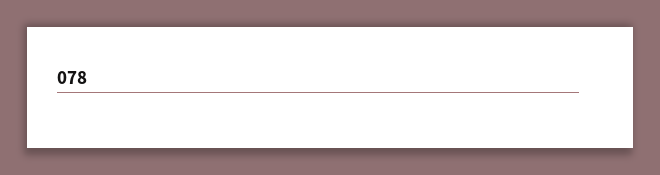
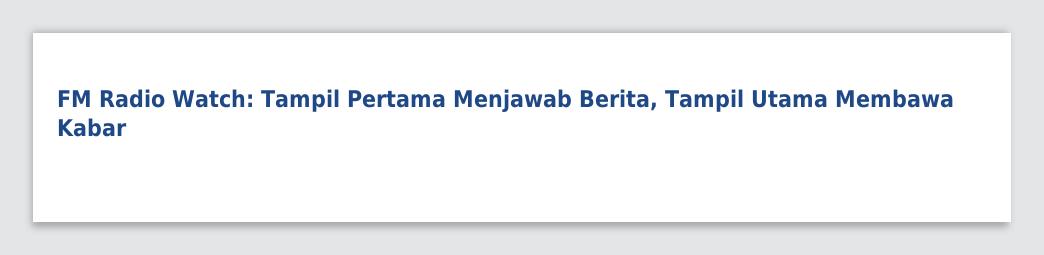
[57,71,87,84] 078 -> [57,89,954,112] [57,118,127,137] FM Radio Watch: Tampil Pertama Menjawab Berita, Tampil Utama Membawa Kabar

